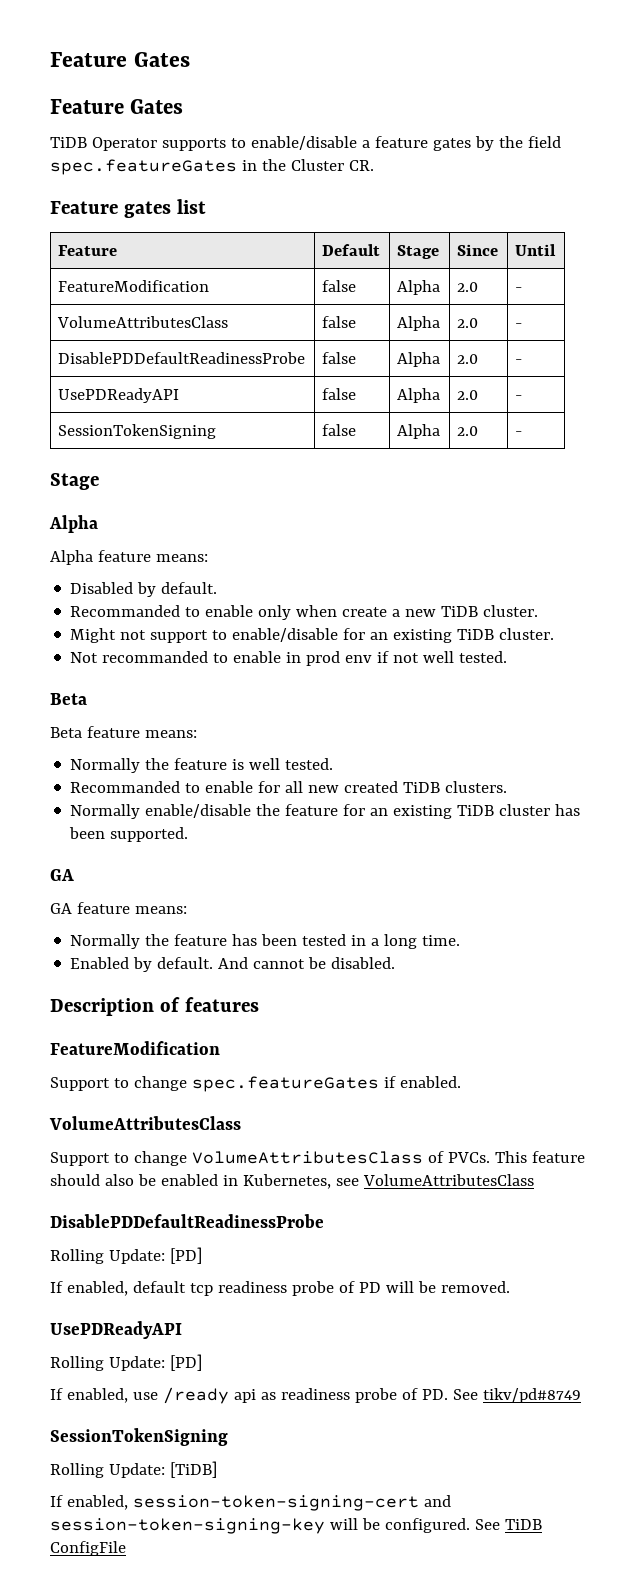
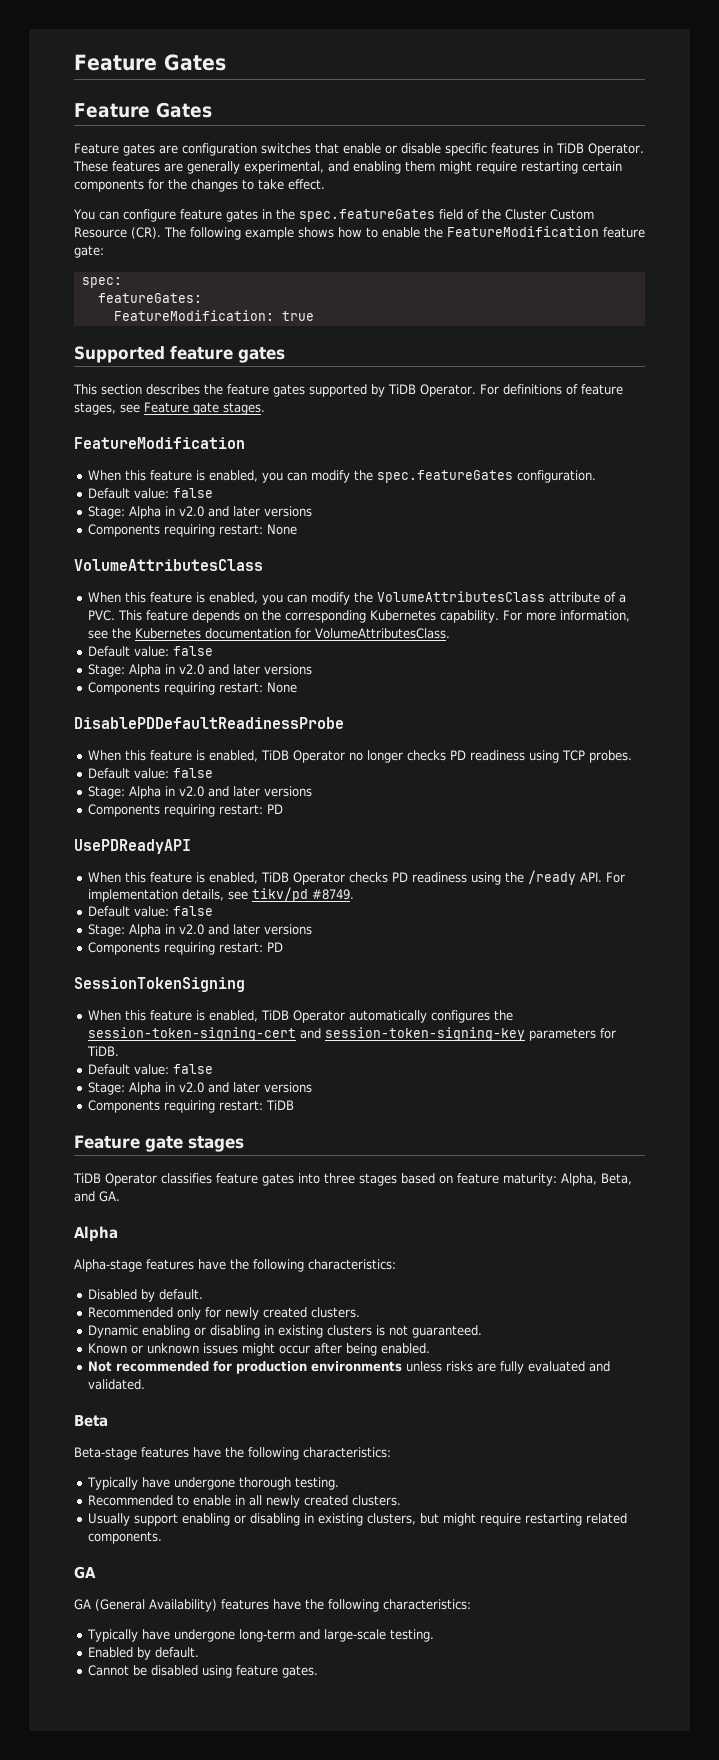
[50,136,561,151] [50,159,374,175] [50,199,206,218] [58,245,118,256] [322,244,381,256] [397,245,440,259] [457,244,499,256] [515,244,557,256] [58,280,210,292] [322,280,357,292] [397,280,441,295] [457,282,479,292] [515,287,523,292] [57,316,229,328] [322,316,357,328] [397,316,441,331] [457,318,479,328] [515,323,523,328] [58,352,306,364] [322,352,357,364] [397,352,441,367] [457,354,479,364] [515,359,523,364] [58,388,180,403] [322,388,357,400] [397,388,441,403] [457,390,479,400] [515,395,523,400] [58,424,217,439] [322,424,357,436] [397,424,441,439] [457,426,479,436] [515,431,523,436] [50,473,99,490] [49,515,98,533] [50,550,208,565] [70,582,218,597] [70,605,539,620] [70,628,555,643] [70,651,508,666] [50,693,87,705] [50,726,197,738] [70,758,334,773] [70,781,508,793] [70,804,581,819] [69,827,189,842] [50,869,74,881] [50,902,187,914] [70,934,461,949] [70,957,396,972] [50,997,259,1016] [50,1041,220,1055] [50,1076,461,1092] [49,1116,241,1130] [50,1151,585,1166] [50,1174,534,1189] [50,1214,324,1228] [50,1247,202,1264] [50,1281,510,1296] [50,1321,182,1339] [50,1354,202,1371] [50,1387,581,1404] [50,1428,228,1446] [50,1461,217,1478] [50,1495,451,1511] [50,1518,542,1534] [50,1541,126,1556] TiDB Operator supports to enable/disable a feature gates by the field spec.featureGates in the Cluster CR. // Feature gates list // Feature | Default | Stage | Since | Until // FeatureModification | false | Alpha | 2.0 | - // VolumeAttributesClass | false | Alpha | 2.0 | - // DisablePDDefaultReadinessProbe | false | Alpha | 2.0 | - // UsePDReadyAPI | false | Alpha | 2.0 | - // SessionTokenSigning | false | Alpha | 2.0 | - // Stage // Alpha // Alpha feature means: // Disabled by default. // Recommanded to enable only when create a new TiDB cluster. // Might not support to enable/disable for an existing TiDB cluster. // Not recommanded to enable in prod env if not well tested. // Beta // Beta feature means: // Normally the feature is well tested. // Recommanded to enable for all new created TiDB clusters. // Normally enable/disable the feature for an existing TiDB cluster has been supported. // GA // GA feature means: // Normally the feature has been tested in a long time. // Enabled by default. And cannot be disabled. // Description of features // FeatureModification // Support to change spec.featureGates if enabled. // VolumeAttributesClass // Support to change VolumeAttributesClass of PVCs. This feature should also be enabled in Kubernetes, see VolumeAttributesClass // DisablePDDefaultReadinessProbe // Rolling Update: [PD] // If enabled, default tcp readiness probe of PD will be removed. // UsePDReadyAPI // Rolling Update: [PD] // If enabled, use /ready api as readiness probe of PD. See tikv/pd#8749 // SessionTokenSigning // Rolling Update: [TiDB] // If enabled, session-token-signing-cert and session-token-signing-key will be configured. See TiDB ConfigFile -> [74,143,644,156] [73,161,622,174] [74,179,325,192] [73,209,594,222] [74,226,645,240] [74,245,104,258] [81,277,122,288] [97,293,202,303] [113,310,314,321] [74,346,285,363] [73,384,623,397] [74,402,265,415] [74,437,245,449] [88,470,597,483] [88,488,214,499] [88,506,313,519] [88,524,298,537] [74,559,263,571] [88,591,627,605] [88,610,631,623] [88,628,451,639] [88,646,214,657] [88,664,313,677] [88,682,298,695] [74,717,344,729] [88,750,633,763] [88,768,214,779] [88,786,313,799] [88,804,284,817] [74,839,191,854] [88,870,626,885] [88,887,355,902] [88,906,214,917] [88,924,313,937] [88,942,284,955] [74,977,245,992] [88,1010,514,1023] [88,1027,617,1041] [87,1046,120,1056] [88,1064,214,1075] [88,1082,313,1095] [88,1100,295,1113] [74,1135,244,1152] [73,1173,632,1186] [74,1191,120,1202] [74,1226,118,1242] [74,1259,396,1272] [88,1289,204,1302] [88,1307,361,1320] [88,1325,483,1338] [88,1343,431,1356] [88,1361,611,1374] [88,1379,146,1390] [74,1415,108,1427] [74,1447,391,1460] [87,1477,340,1490] [88,1495,402,1508] [88,1513,628,1526] [88,1531,163,1544] [74,1566,96,1579] [74,1599,471,1612] [87,1629,435,1642] [88,1647,200,1660] [88,1665,319,1678] Feature gates are configuration switches that enable or disable specific features in TiDB Operator. These features are generally experimental, and enabling them might require restarting certain components for the changes to take effect. // You can configure feature gates in the spec.featureGates field of the Cluster Custom Resource (CR). The following example shows how to enable the FeatureModification feature gate: // spec: // featureGates: // FeatureModification: true // Supported feature gates // This section describes the feature gates supported by TiDB Operator. For definitions of feature stages, see Feature gate stages. // FeatureModification // When this feature is enabled, you can modify the spec.featureGates configuration. // Default value: false // Stage: Alpha in v2.0 and later versions // Components requiring restart: None // VolumeAttributesClass // When this feature is enabled, you can modify the VolumeAttributesClass attribute of a PVC. This feature depends on the corresponding Kubernetes capability. For more information, see the Kubernetes documentation for VolumeAttributesClass. // Default value: false // Stage: Alpha in v2.0 and later versions // Components requiring restart: None // DisablePDDefaultReadinessProbe // When this feature is enabled, TiDB Operator no longer checks PD readiness using TCP probes. // Default value: false // Stage: Alpha in v2.0 and later versions // Components requiring restart: PD // UsePDReadyAPI // When this feature is enabled, TiDB Operator checks PD readiness using the /ready API. For implementation details, see tikv/pd #8749. // Default value: false // Stage: Alpha in v2.0 and later versions // Components requiring restart: PD // SessionTokenSigning // When this feature is enabled, TiDB Operator automatically configures the session-token-signing-cert and session-token-signing-key parameters for TiDB. // Default value: false // Stage: Alpha in v2.0 and later versions // Components requiring restart: TiDB // Feature gate stages // TiDB Operator classifies feature gates into three stages based on feature maturity: Alpha, Beta, and GA. // Alpha // Alpha-stage features have the following characteristics: // Disabled by default. // Recommended only for newly created clusters. // Dynamic enabling or disabling in existing clusters is not guaranteed. // Known or unknown issues might occur after being enabled. // Not recommended for production environments unless risks are fully evaluated and validated. // Beta // Beta-stage features have the following characteristics: // Typically have undergone thorough testing. // Recommended to enable in all newly created clusters. // Usually support enabling or disabling in existing clusters, but might require restarting related components. // GA // GA (General Availability) features have the following characteristics: // Typically have undergone long-term and large-scale testing. // Enabled by default. // Cannot be disabled using feature gates.

